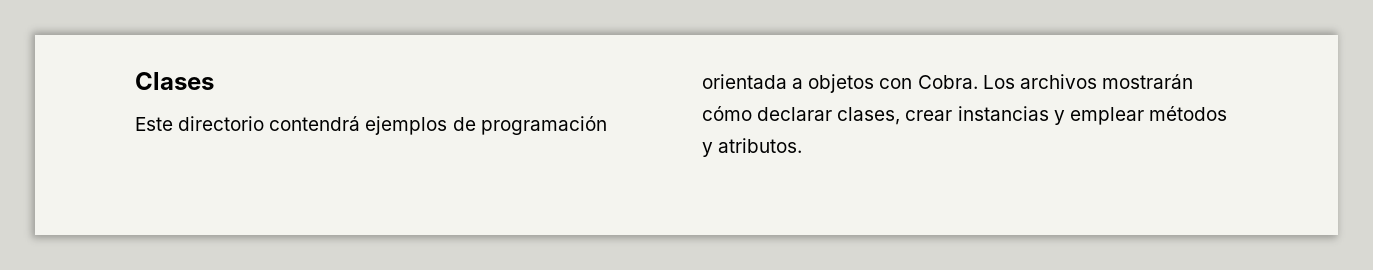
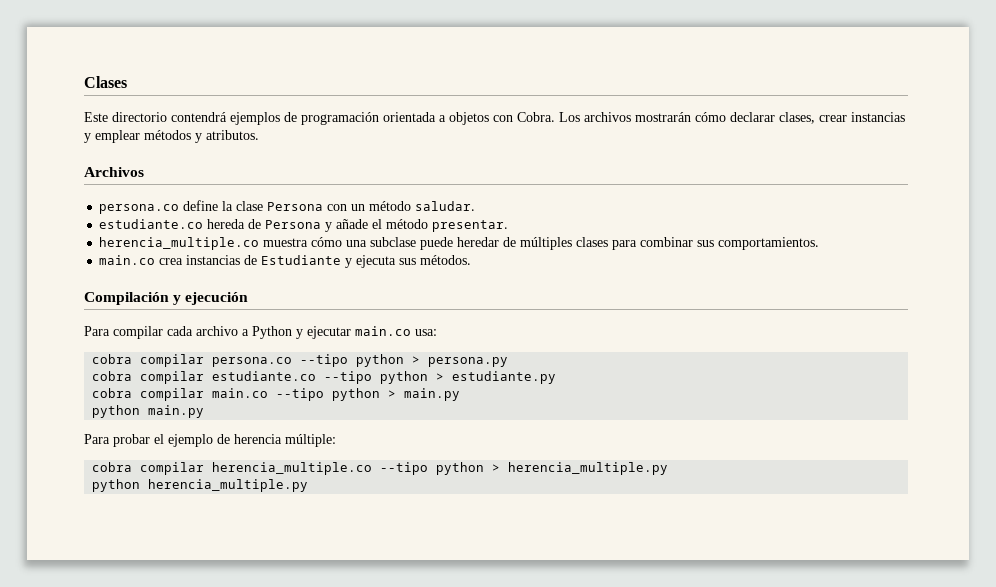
(803, 145) none -> [84,167,144,177] [99,200,476,214] [99,219,509,232] [99,237,820,250] [99,255,472,268] [84,292,249,305] [84,326,437,339] [92,354,509,367] [92,371,557,384] [92,388,461,401] [92,405,205,418] [84,434,336,447] [92,462,669,475] [92,479,309,492] // Archivos // persona.co define la clase Persona con un método saludar. // estudiante.co hereda de Persona y añade el método presentar. // herencia_multiple.co muestra cómo una subclase puede heredar de múltiples clases para combinar sus comportamientos. // main.co crea instancias de Estudiante y ejecuta sus métodos. // Compilación y ejecución // Para compilar cada archivo a Python y ejecutar main.co usa: // cobra compilar persona.co --tipo python > persona.py // cobra compilar estudiante.co --tipo python > estudiante.py // cobra compilar main.co --tipo python > main.py // python main.py // Para probar el ejemplo de herencia múltiple: // cobra compilar herencia_multiple.co --tipo python > herencia_multiple.py // python herencia_multiple.py

